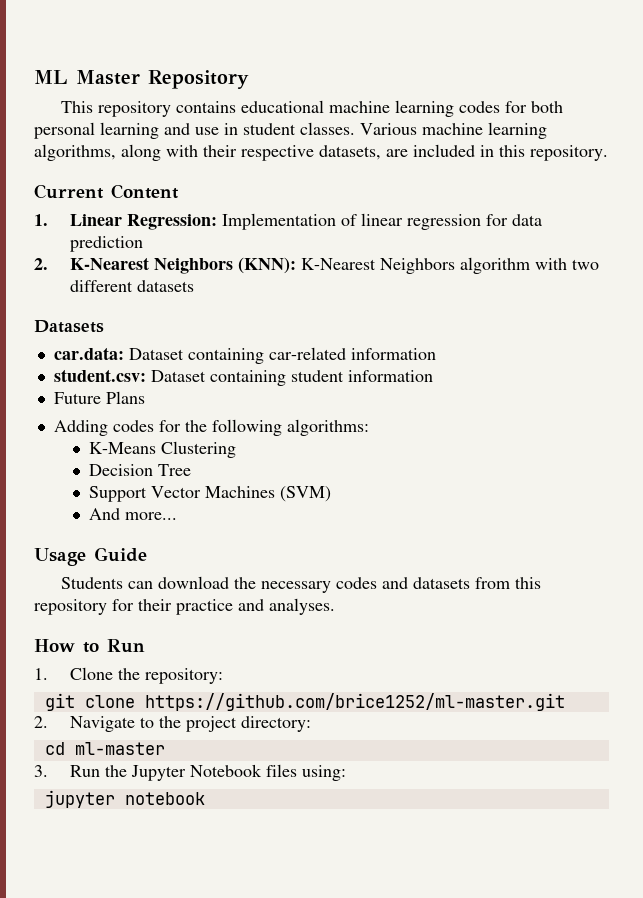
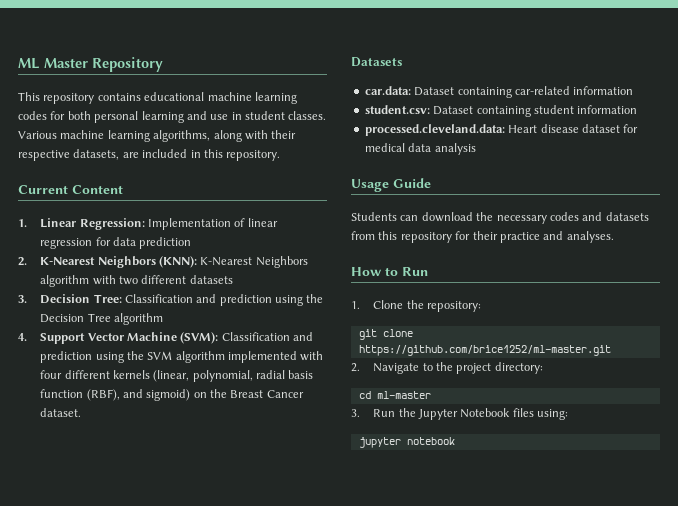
(194, 286) none -> [18,294,324,306] [40,313,163,325] [18,332,314,344] [40,351,324,363] [40,370,314,382] [40,389,304,401] [40,408,82,417] // 3. Decision Tree: Classification and prediction using the Decision Tree algorithm // 4. Support Vector Machine (SVM): Classification and prediction using the SVM algorithm implemented with four different kernels (linear, polynomial, radial basis function (RBF), and sigmoid) on the Breast Cancer dataset.
[53,391,145,404] [53,419,369,436] [89,441,237,458] [89,464,192,476] [89,486,332,502] [89,508,178,520] Future Plans // Adding codes for the following algorithms: // K-Means Clustering // Decision Tree // Support Vector Machines (SVM) // And more... -> [364,124,639,136] [364,143,476,155] processed.cleveland.data: Heart disease dataset for medical data analysis

